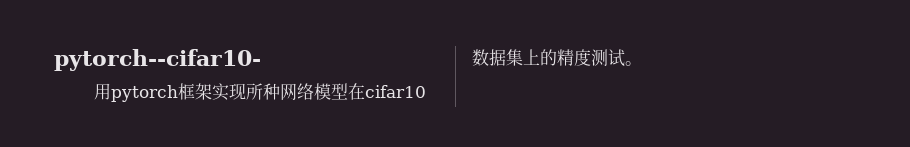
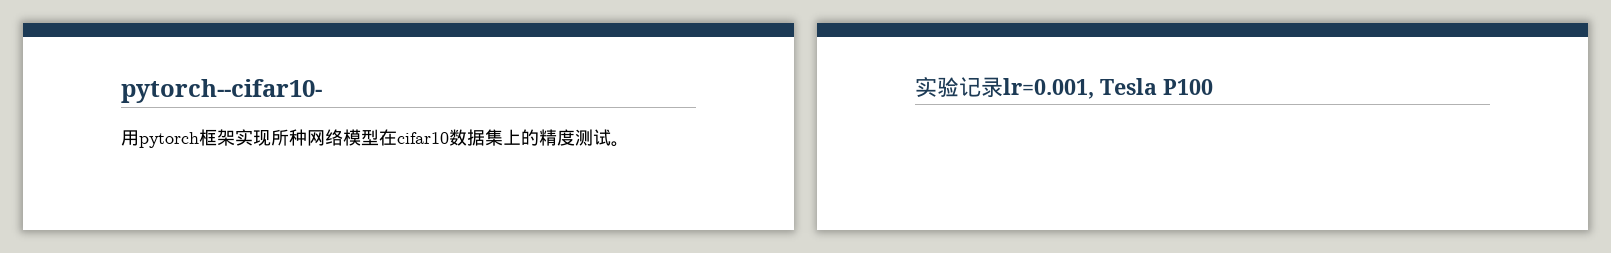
(642, 63) none -> [915,77,1213,99] // 实验记录lr=0.001, Tesla P100

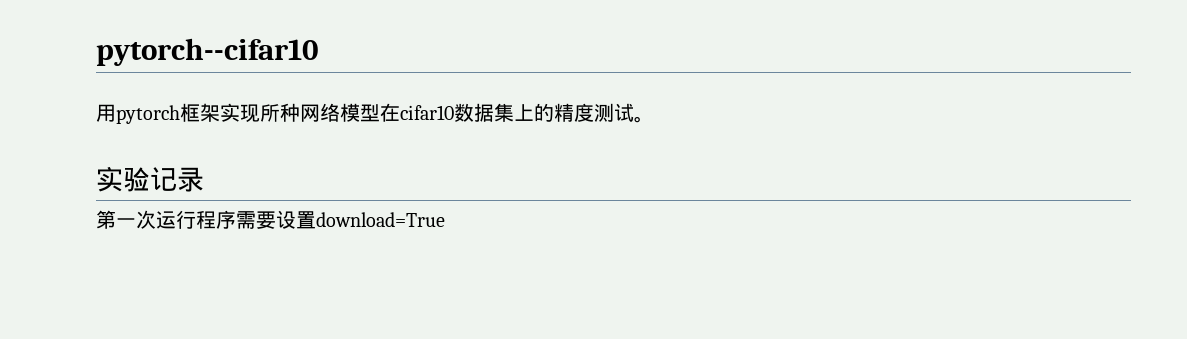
[121,79,322,103] pytorch--cifar10- -> [96,38,319,66] pytorch--cifar10
[1003,78,1213,99] lr=0.001, Tesla P100 -> [96,210,445,229] // 第一次运行程序需要设置download=True

